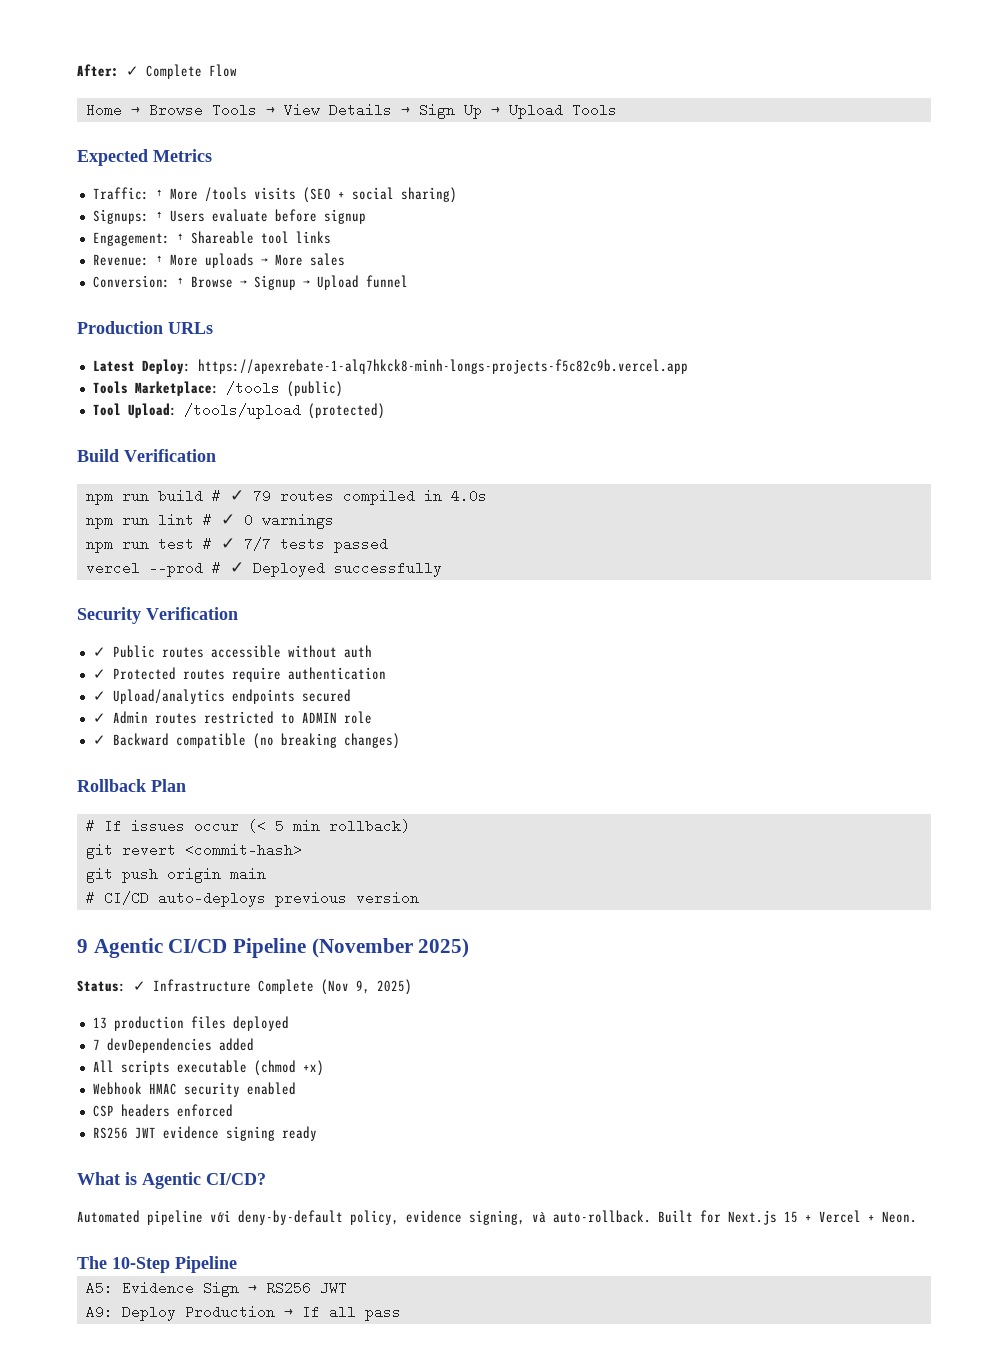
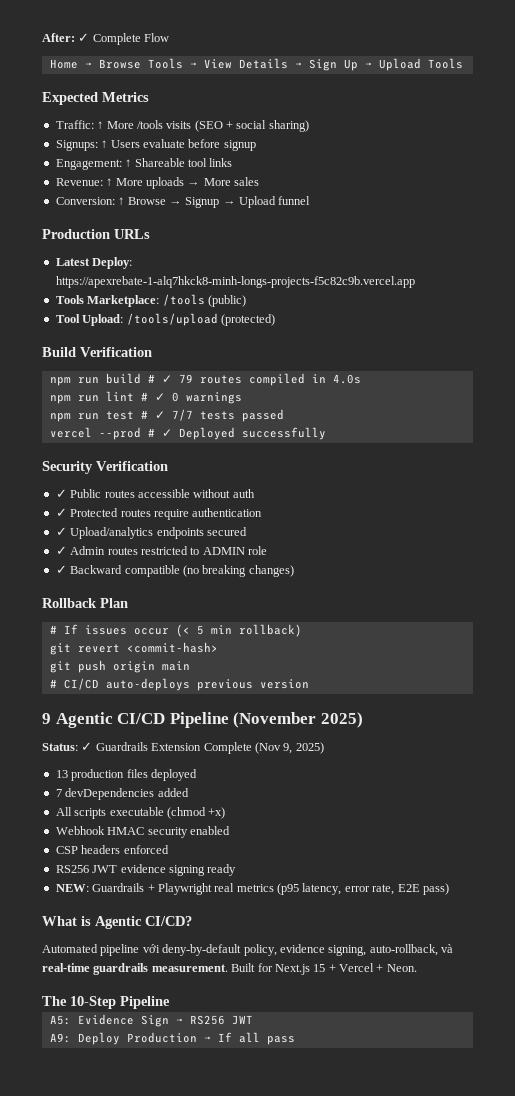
[153,979,251,992] Infrastructure -> [95,742,202,751] Guardrails Extension
(317, 1133) none -> [55,883,449,895] // NEW: Guardrails + Playwright real metrics (p95 latency, error rate, E2E pass)
[532,1210,651,1223] và auto-rollback. -> [369,944,453,956] [42,963,228,975] auto-rollback, và real-time guardrails measurement.

